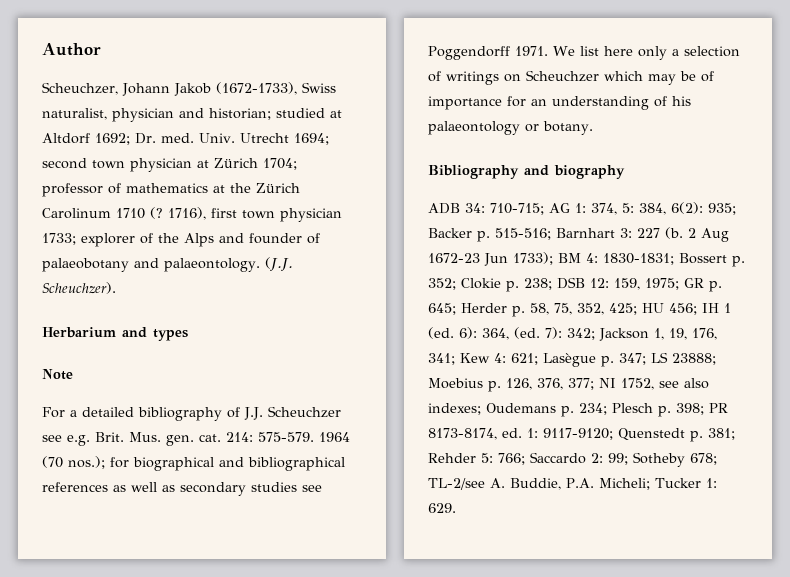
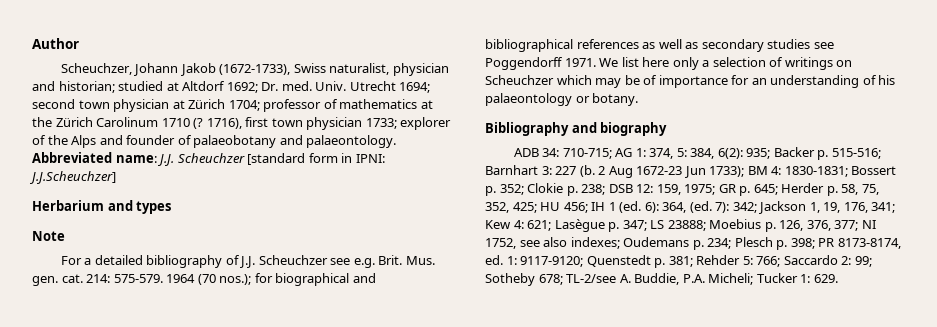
[264,257,293,271] [42,282,116,294] (J.J. Scheuchzer). -> [32,152,385,166] [29,171,116,184] Abbreviated name: J.J. Scheuchzer [standard form in IPNI: J.J.Scheuchzer]

